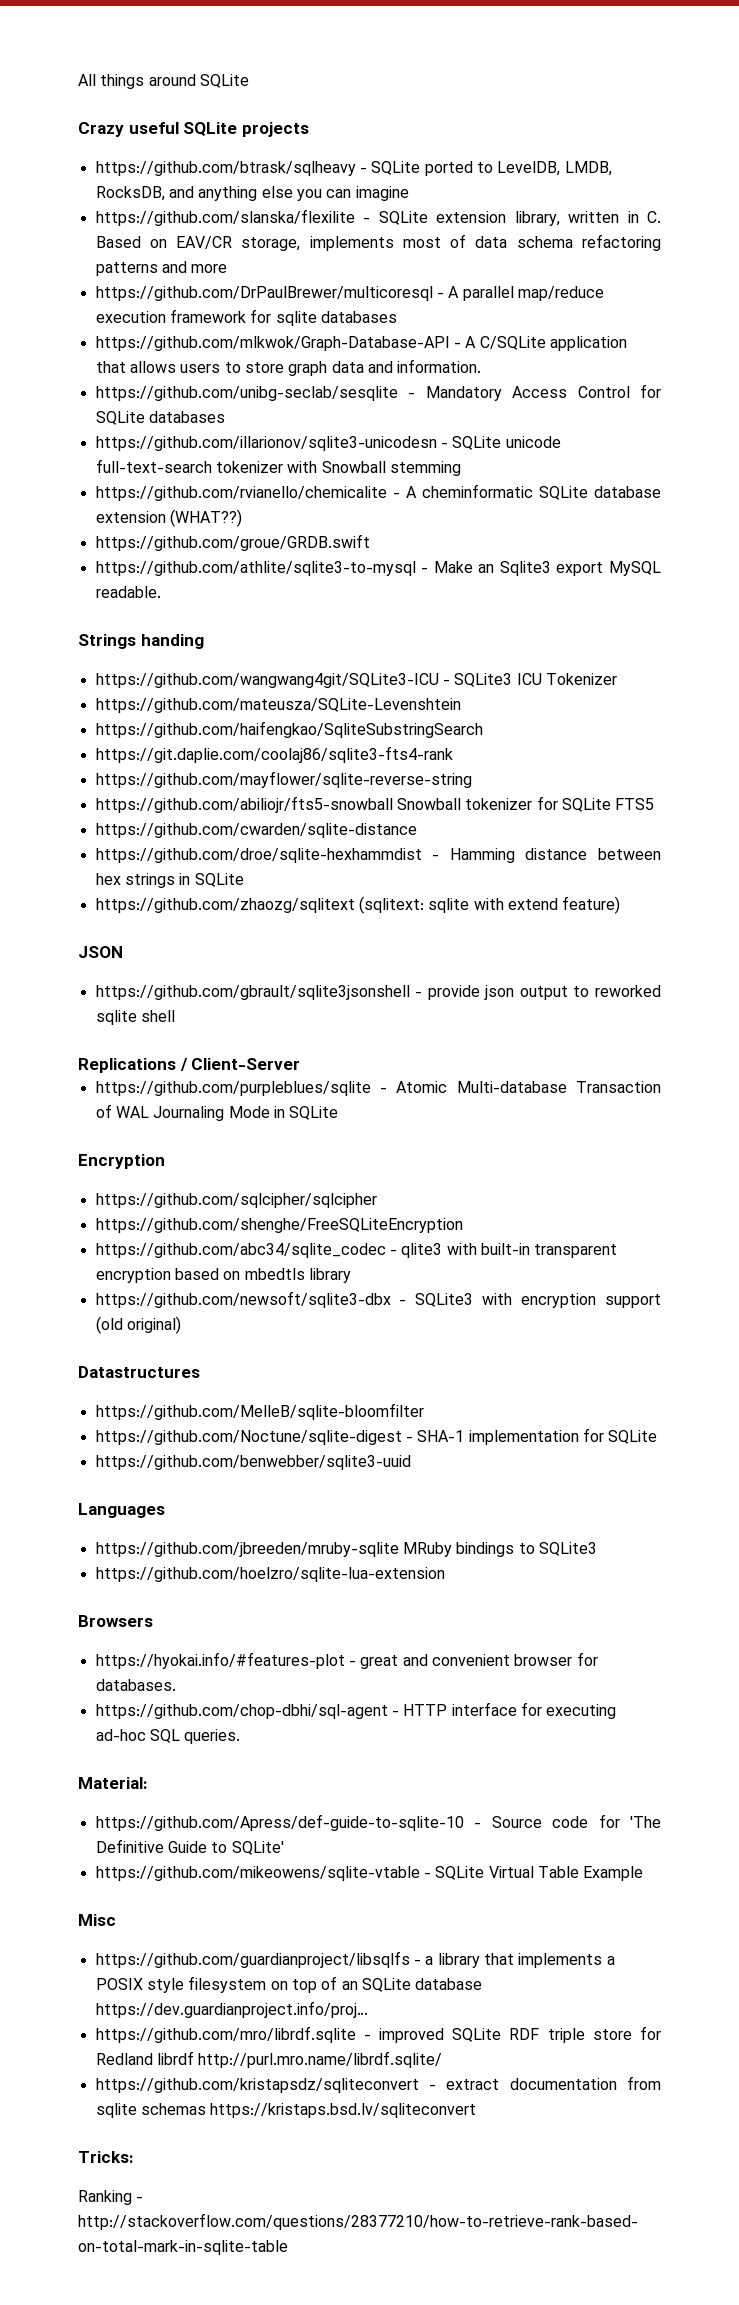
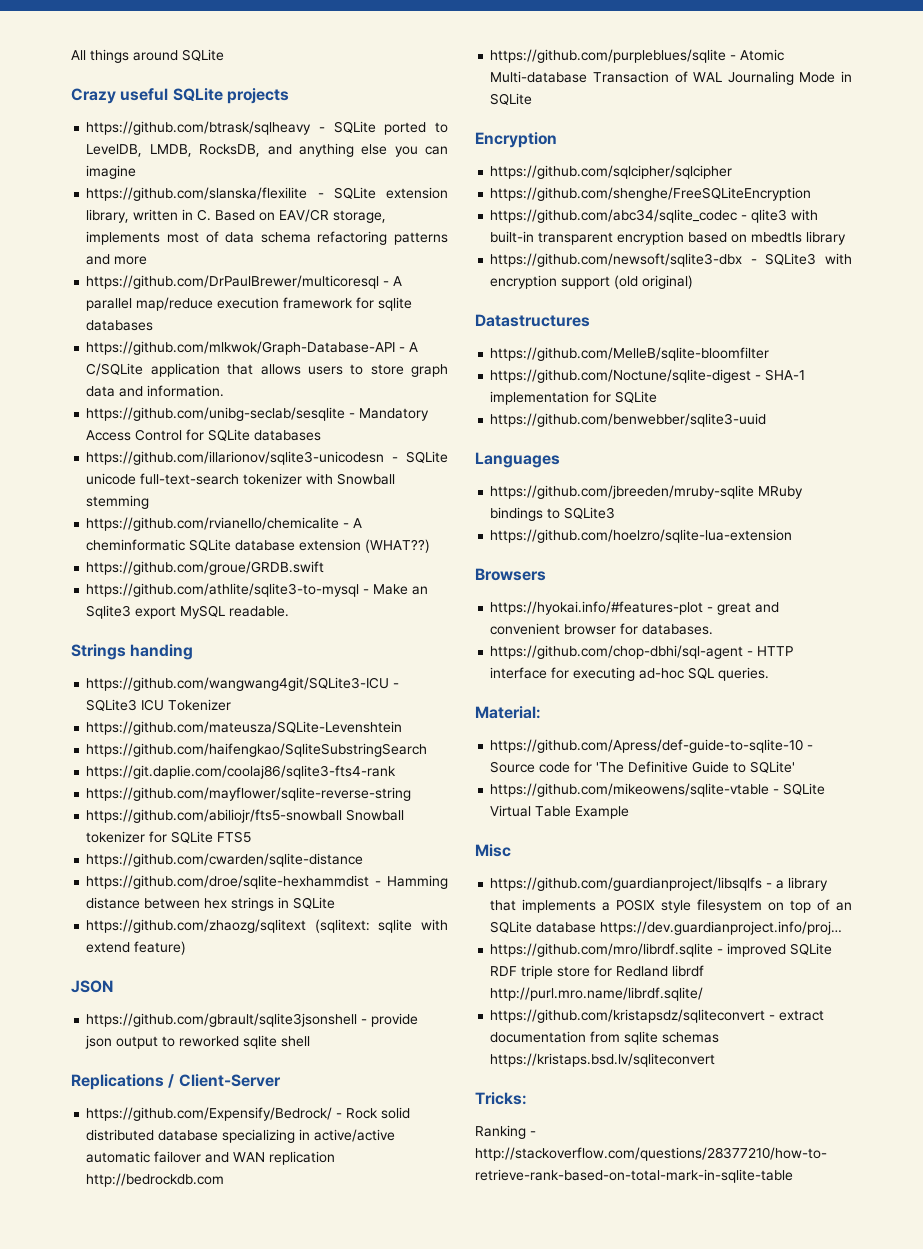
(301, 1064) none -> [86,1107,411,1121] [86,1129,396,1143] [86,1151,336,1165] [86,1173,225,1187] // https://github.com/Expensify/Bedrock/ - Rock solid distributed database specializing in active/active automatic failover and WAN replication http://bedrockdb.com

